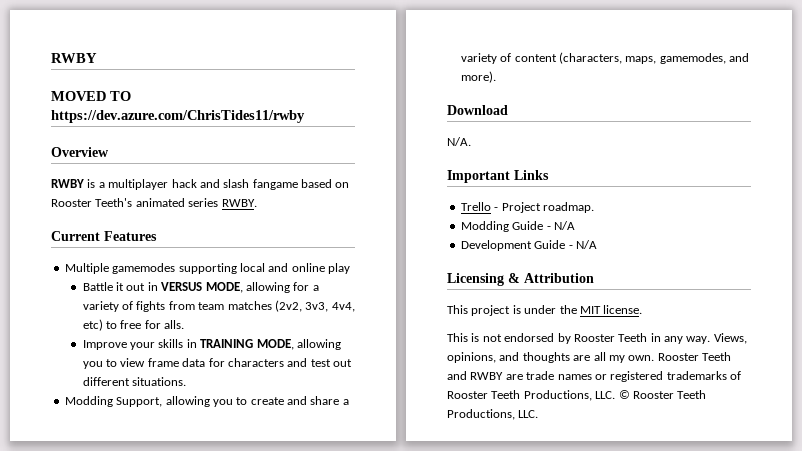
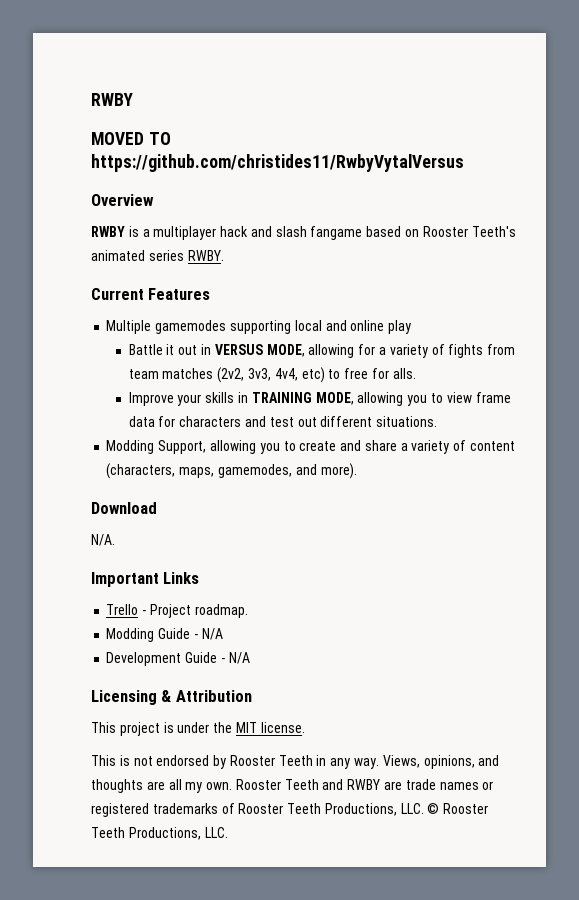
[51,110,305,123] https://dev.azure.com/ChrisTides11/rwby -> [91,154,464,172] https://github.com/christides11/RwbyVytalVersus

